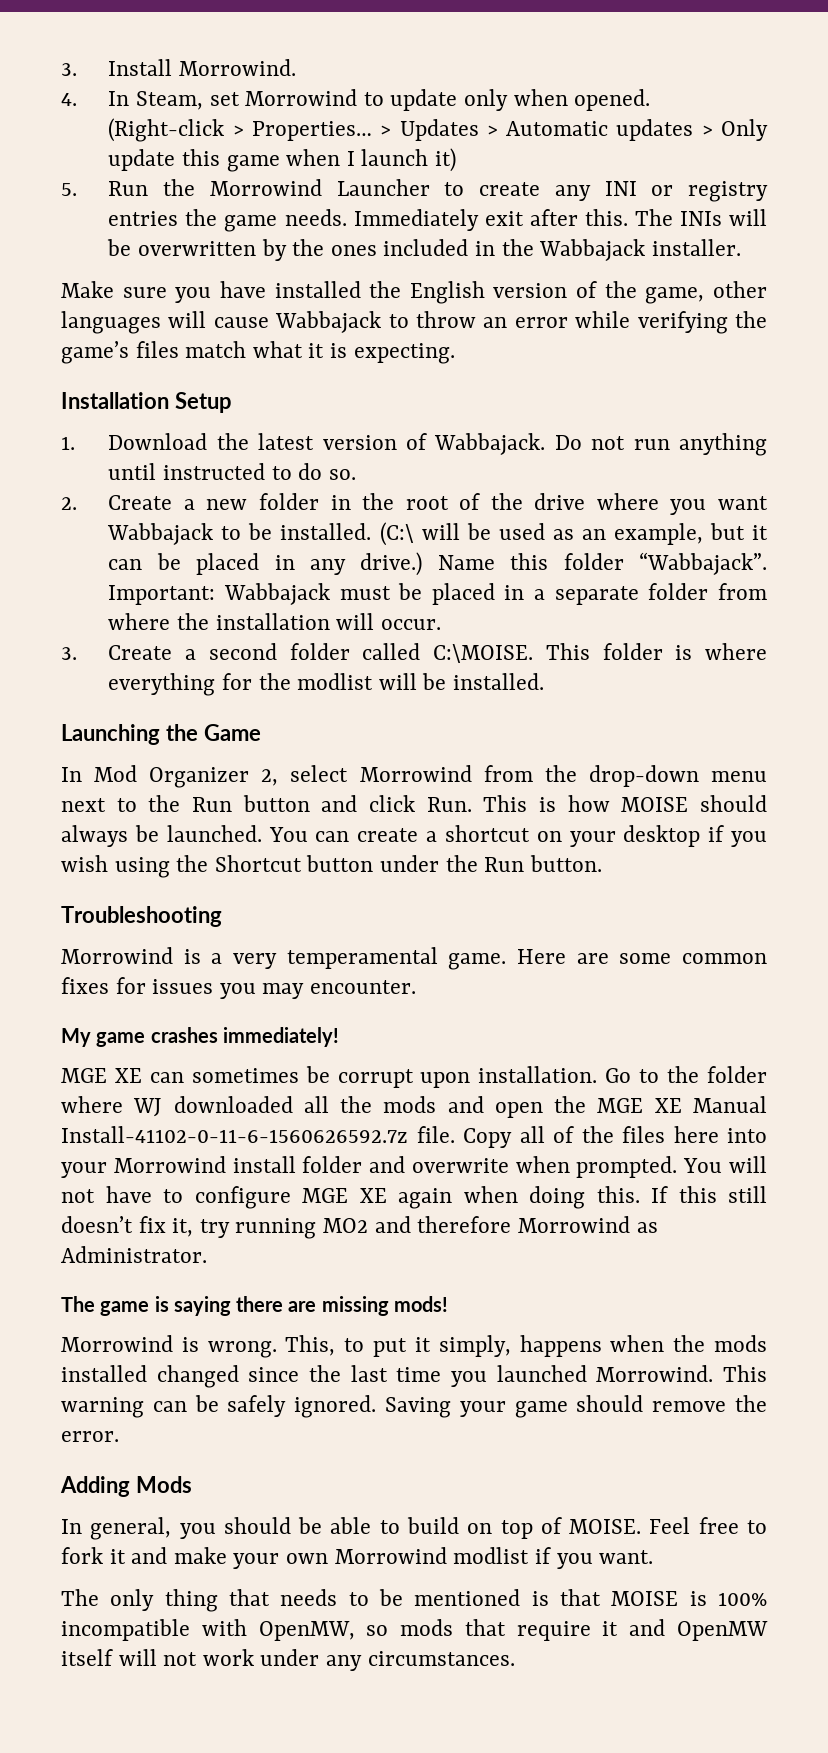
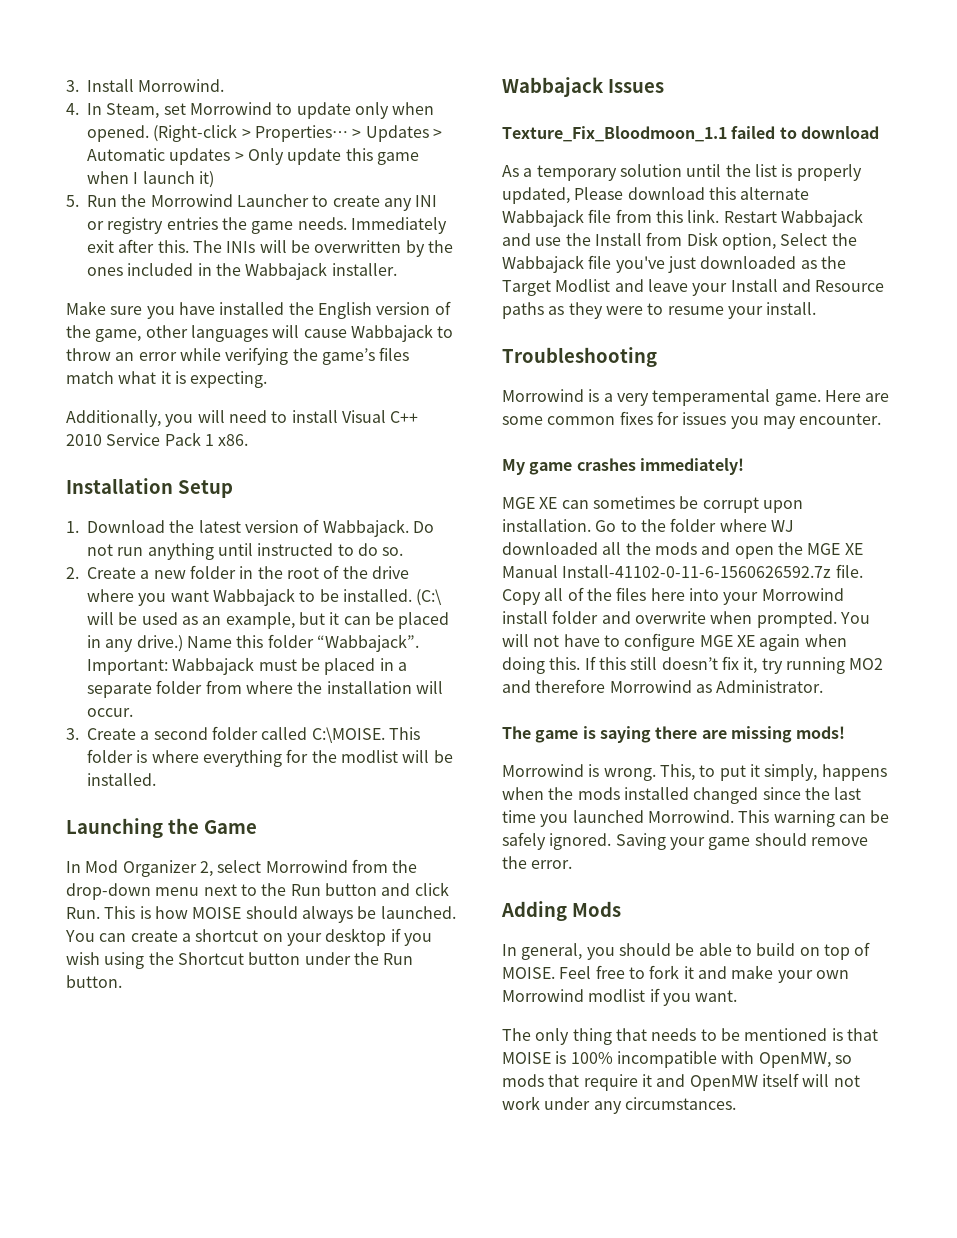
(455, 353) none -> [66,410,419,427] [66,432,249,446] // Additionally, you will need to install Visual C++ 2010 Service Pack 1 x86.
(602, 863) none -> [502,77,664,97] [502,126,879,142] [502,164,862,181] [502,187,810,204] [502,209,863,227] [502,232,857,250] [502,255,846,273] [502,279,885,296] [502,302,817,319] // Wabbajack Issues // Texture_Fix_Bloodmoon_1.1 failed to download // As a temporary solution until the list is properly updated, Please download this alternate Wabbajack file from this link. Restart Wabbajack and use the Install from Disk option, Select the Wabbajack file you've just downloaded as the Target Modlist and leave your Install and Resource paths as they were to resume your install.

